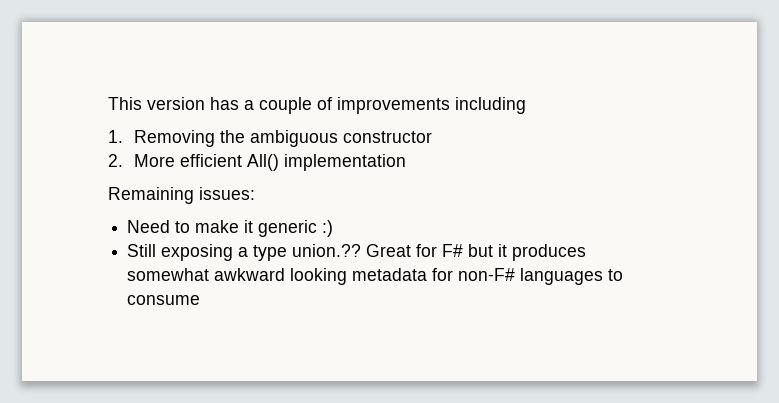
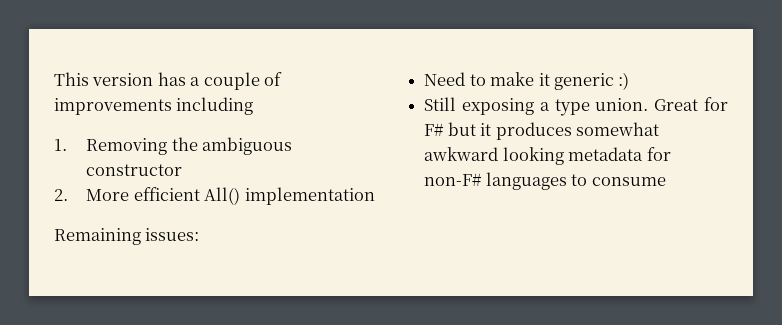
[292,244,362,257] union.?? -> [595,98,649,111] union.

